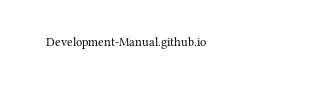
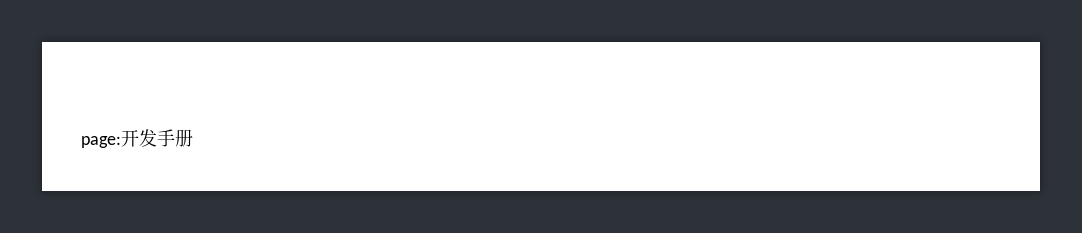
[46,37,206,49] Development-Manual.github.io -> [81,129,193,148] page:开发手册

